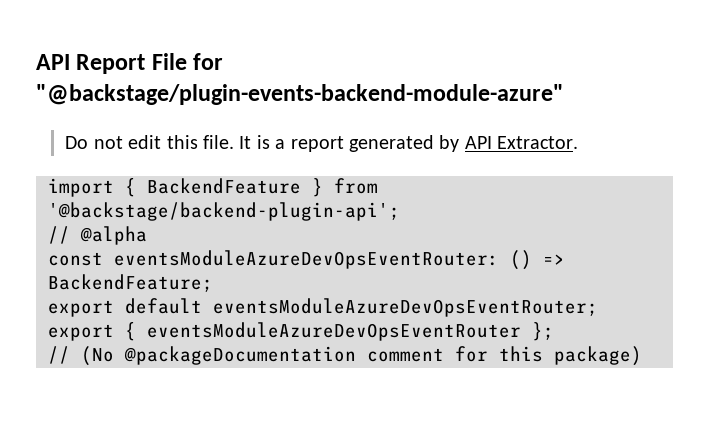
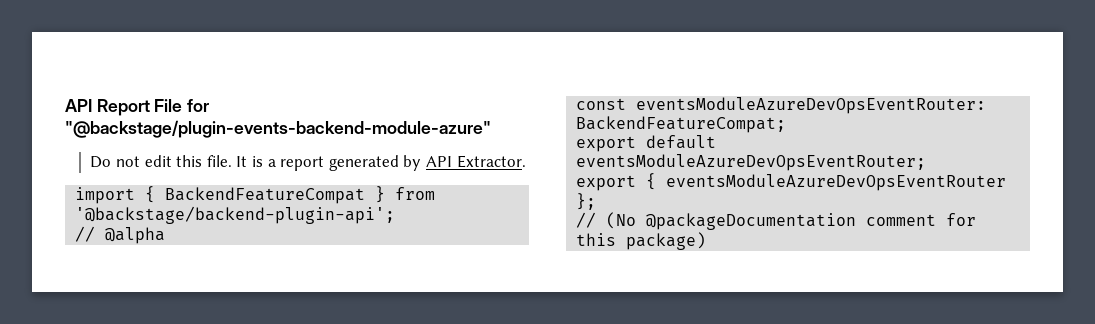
[147,178,301,194] BackendFeature -> [165,187,366,204] BackendFeatureCompat
[510,250,565,270] [48,274,213,292] () => BackendFeature; -> [576,116,787,133] BackendFeatureCompat;

